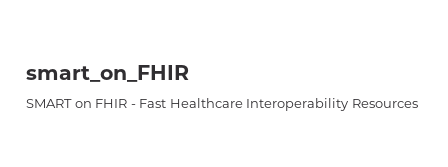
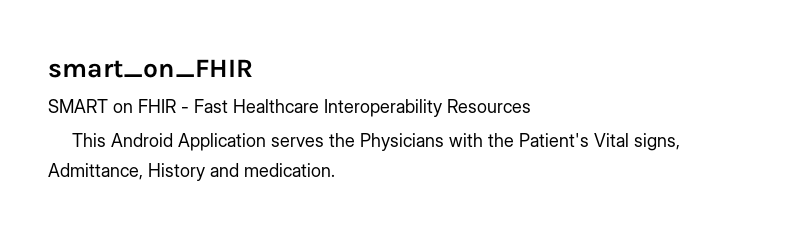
(418, 103) none -> [72,133,681,151] [48,163,335,181] // This Android Application serves the Physicians with the Patient's Vital signs, Admittance, History and medication.

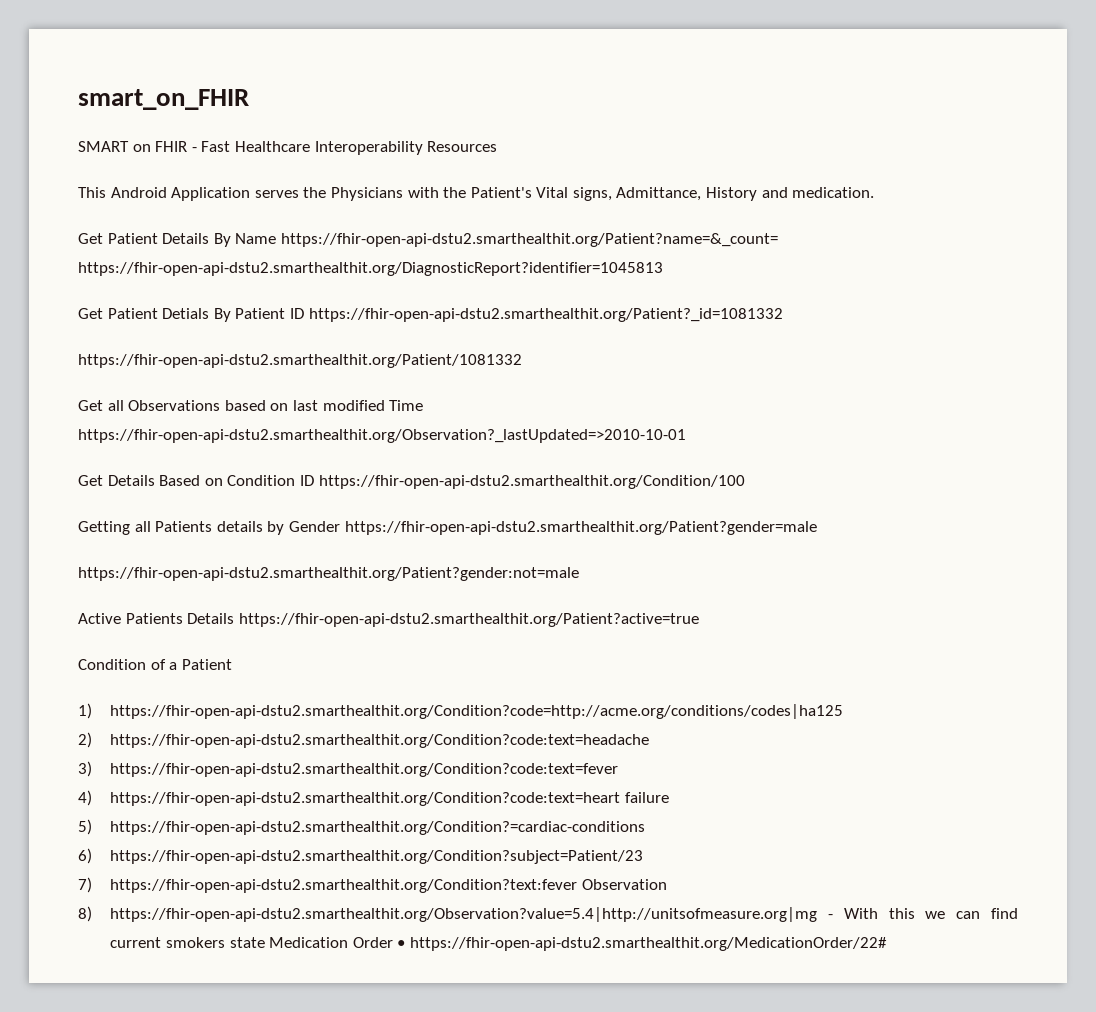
(335, 170) none -> [78,233,778,247] [78,262,663,276] [78,308,783,322] [78,354,522,368] [78,400,424,411] [78,429,686,443] [78,475,745,489] [78,521,817,535] [78,567,579,581] [78,613,699,627] [78,659,232,670] [78,703,844,719] [78,732,650,748] [78,761,619,777] [78,790,670,806] [78,819,646,835] [78,848,644,864] [78,877,668,893] [78,906,1018,922] [110,937,887,951] // Get Patient Details By Name https://fhir-open-api-dstu2.smarthealthit.org/Patient?name=&_count= https://fhir-open-api-dstu2.smarthealthit.org/DiagnosticReport?identifier=1045813 // Get Patient Detials By Patient ID https://fhir-open-api-dstu2.smarthealthit.org/Patient?_id=1081332 // https://fhir-open-api-dstu2.smarthealthit.org/Patient/1081332 // Get all Observations based on last modified Time https://fhir-open-api-dstu2.smarthealthit.org/Observation?_lastUpdated=>2010-10-01 // Get Details Based on Condition ID https://fhir-open-api-dstu2.smarthealthit.org/Condition/100 // Getting all Patients details by Gender https://fhir-open-api-dstu2.smarthealthit.org/Patient?gender=male // https://fhir-open-api-dstu2.smarthealthit.org/Patient?gender:not=male // Active Patients Details https://fhir-open-api-dstu2.smarthealthit.org/Patient?active=true // Condition of a Patient // 1) https://fhir-open-api-dstu2.smarthealthit.org/Condition?code=http://acme.org/conditions/codes|ha125 // 2) https://fhir-open-api-dstu2.smarthealthit.org/Condition?code:text=headache // 3) https://fhir-open-api-dstu2.smarthealthit.org/Condition?code:text=fever // 4) https://fhir-open-api-dstu2.smarthealthit.org/Condition?code:text=heart failure // 5) https://fhir-open-api-dstu2.smarthealthit.org/Condition?=cardiac-conditions // 6) https://fhir-open-api-dstu2.smarthealthit.org/Condition?subject=Patient/23 // 7) https://fhir-open-api-dstu2.smarthealthit.org/Condition?text:fever Observation // 8) https://fhir-open-api-dstu2.smarthealthit.org/Observation?value=5.4|http://unitsofmeasure.org|mg - With this we can find current smokers state Medication Order • https://fhir-open-api-dstu2.smarthealthit.org/MedicationOrder/22#

